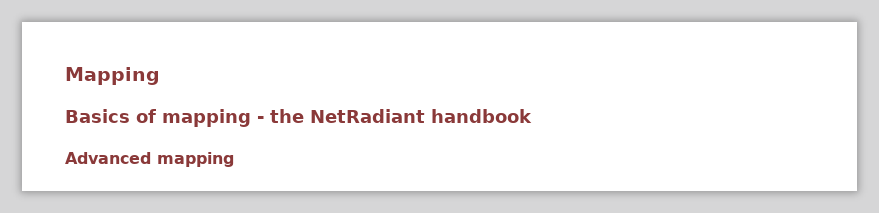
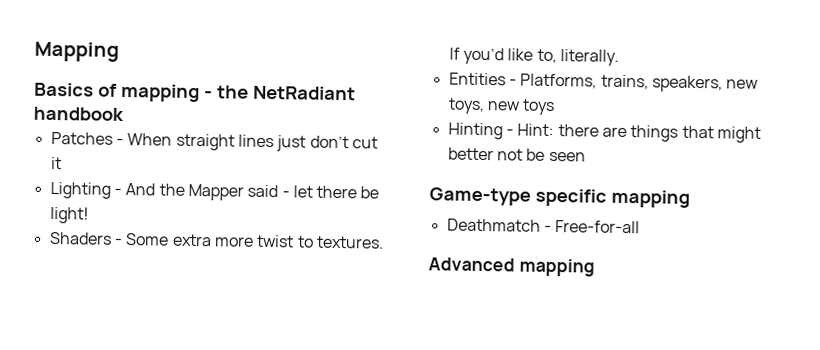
(532, 116) none -> [50,131,378,152] [50,156,62,170] [49,181,380,201] [49,206,89,224] [49,231,384,249] [448,47,619,66] [448,72,759,93] [447,97,556,116] [447,122,761,143] [447,147,586,162] [429,187,690,208] [446,218,641,234] // Patches - When straight lines just don’t cut it // Lighting - And the Mapper said - let there be light! // Shaders - Some extra more twist to textures. If you’d like to, literally. // Entities - Platforms, trains, speakers, new toys, new toys // Hinting - Hint: there are things that might better not be seen // Game-type specific mapping // Deathmatch - Free-for-all

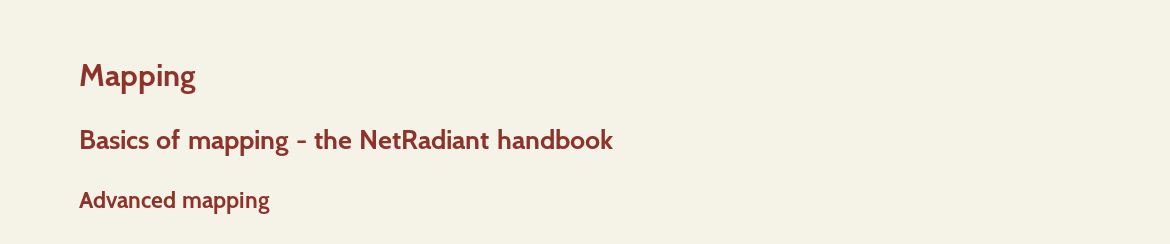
[50,131,378,152] [50,156,62,170] [49,181,380,201] [49,206,89,224] [49,231,384,249] [448,47,619,66] [448,72,759,93] [447,97,556,116] [447,122,761,143] [447,147,586,162] [429,187,690,208] [446,218,641,234] // Patches - When straight lines just don’t cut it // Lighting - And the Mapper said - let there be light! // Shaders - Some extra more twist to textures. If you’d like to, literally. // Entities - Platforms, trains, speakers, new toys, new toys // Hinting - Hint: there are things that might better not be seen // Game-type specific mapping // Deathmatch - Free-for-all -> (613, 139) none

